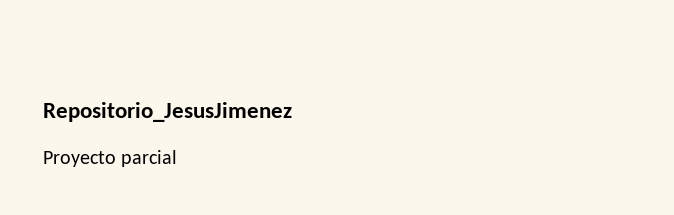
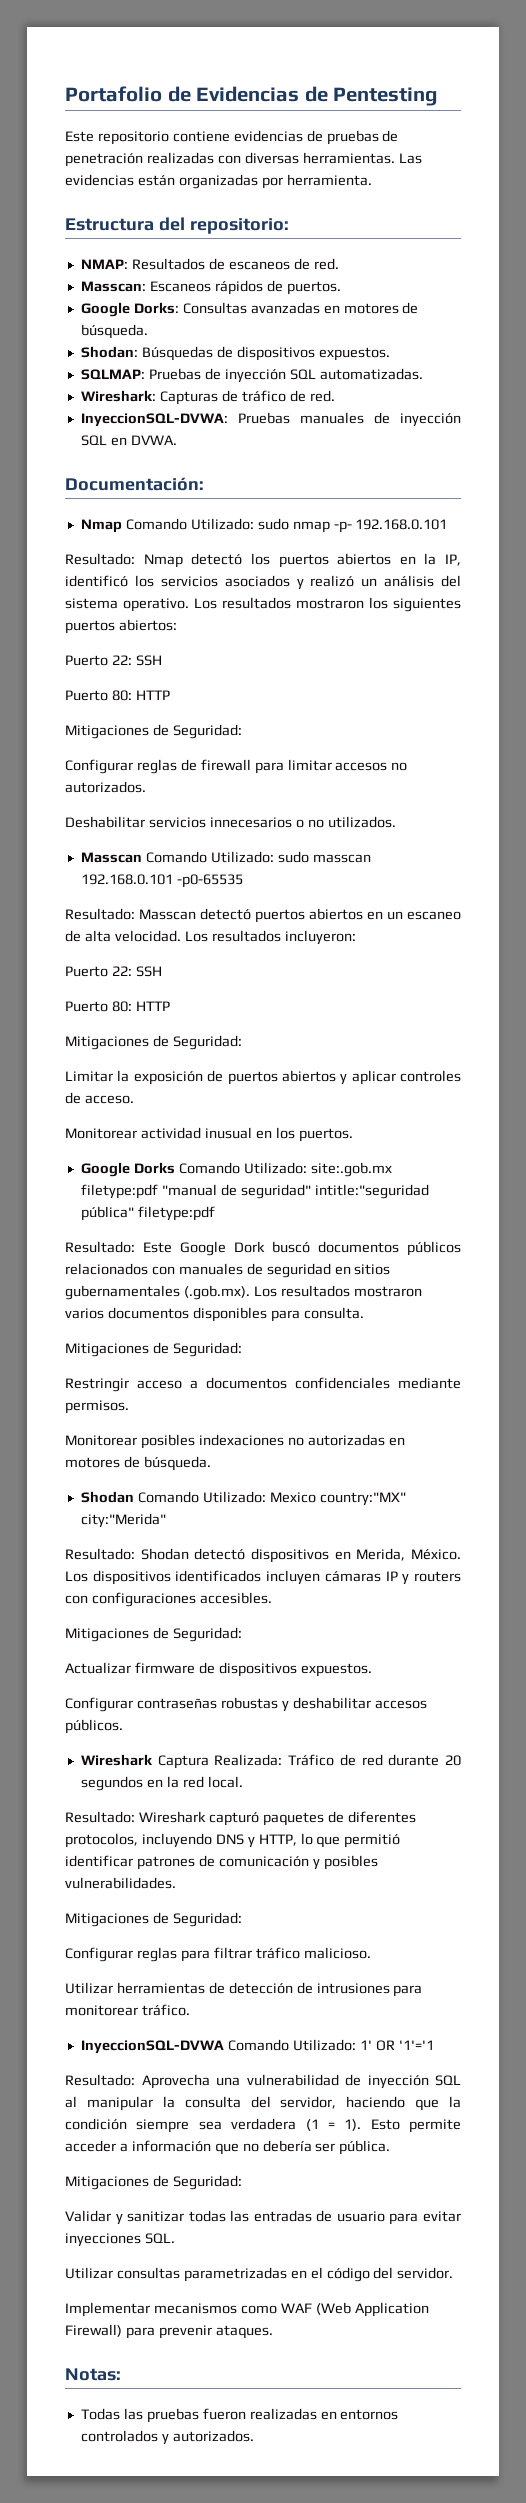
[43,102,292,122] [43,150,178,167] Repositorio_JesusJimenez // Proyecto parcial -> [65,86,438,106] [65,130,399,145] [65,152,422,167] [65,174,372,189] [65,217,289,234] [80,258,339,270] [80,280,341,295] [80,302,419,317] [80,324,148,339] [80,346,390,361] [80,368,423,383] [80,390,335,405] [80,412,461,427] [80,435,177,446] [65,477,204,491] [80,518,448,533] [65,553,461,568] [65,575,461,590] [65,597,461,612] [65,619,177,634] [65,655,162,666] [65,690,170,701] [65,724,242,739] [65,759,408,774] [65,781,146,793] [65,816,396,828] [80,851,371,863] [80,874,243,888] [65,908,461,923] [65,930,356,945] [65,966,162,977] [65,1001,170,1012] [65,1035,242,1050] [65,1070,461,1085] [65,1092,134,1104] [65,1127,353,1142] [80,1162,392,1177] [80,1184,429,1199] [80,1206,215,1221] [65,1241,461,1256] [65,1263,391,1278] [65,1285,422,1300] [65,1307,364,1322] [65,1342,242,1357] [65,1377,461,1392] [65,1400,129,1414] [65,1434,405,1449] [65,1456,211,1471] [80,1491,406,1506] [80,1513,166,1528] [65,1548,462,1563] [65,1570,461,1585] [65,1592,272,1607] [65,1627,242,1642] [65,1662,372,1677] [65,1697,427,1712] [65,1719,123,1734] [80,1754,462,1769] [80,1776,243,1791] [65,1811,416,1826] [65,1833,401,1848] [65,1855,378,1870] [65,1877,176,1889] [65,1912,242,1927] [65,1947,371,1962] [65,1982,423,1997] [65,2004,190,2016] [80,2039,434,2054] [65,2074,461,2089] [65,2096,461,2111] [65,2118,461,2133] [65,2140,391,2155] [65,2175,242,2190] [65,2210,461,2225] [65,2233,175,2247] [65,2267,454,2282] [65,2302,429,2317] [65,2324,273,2339] [65,2368,121,2381] [80,2408,399,2423] [80,2430,254,2445] Portafolio de Evidencias de Pentesting // Este repositorio contiene evidencias de pruebas de penetración realizadas con diversas herramientas. Las evidencias están organizadas por herramienta. // Estructura del repositorio: // NMAP: Resultados de escaneos de red. // Masscan: Escaneos rápidos de puertos. // Google Dorks: Consultas avanzadas en motores de búsqueda. // Shodan: Búsquedas de dispositivos expuestos. // SQLMAP: Pruebas de inyección SQL automatizadas. // Wireshark: Capturas de tráfico de red. // InyeccionSQL-DVWA: Pruebas manuales de inyección SQL en DVWA. // Documentación: // Nmap Comando Utilizado: sudo nmap -p- 192.168.0.101 // Resultado: Nmap detectó los puertos abiertos en la IP, identificó los servicios asociados y realizó un análisis del sistema operativo. Los resultados mostraron los siguientes puertos abiertos: // Puerto 22: SSH // Puerto 80: HTTP // Mitigaciones de Seguridad: // Configurar reglas de firewall para limitar accesos no autorizados. // Deshabilitar servicios innecesarios o no utilizados. // Masscan Comando Utilizado: sudo masscan 192.168.0.101 -p0-65535 // Resultado: Masscan detectó puertos abiertos en un escaneo de alta velocidad. Los resultados incluyeron: // Puerto 22: SSH // Puerto 80: HTTP // Mitigaciones de Seguridad: // Limitar la exposición de puertos abiertos y aplicar controles de acceso. // Monitorear actividad inusual en los puertos. // Google Dorks Comando Utilizado: site:.gob.mx filetype:pdf "manual de seguridad" intitle:"seguridad pública" filetype:pdf // Resultado: Este Google Dork buscó documentos públicos relacionados con manuales de seguridad en sitios gubernamentales (.gob.mx). Los resultados mostraron varios documentos disponibles para consulta. // Mitigaciones de Seguridad: // Restringir acceso a documentos confidenciales mediante permisos. // Monitorear posibles indexaciones no autorizadas en motores de búsqueda. // Shodan Comando Utilizado: Mexico country:"MX" city:"Merida" // Resultado: Shodan detectó dispositivos en Merida, México. Los dispositivos identificados incluyen cámaras IP y routers con configuraciones accesibles. // Mitigaciones de Seguridad: // Actualizar firmware de dispositivos expuestos. // Configurar contraseñas robustas y deshabilitar accesos públicos. // Wireshark Captura Realizada: Tráfico de red durante 20 segundos en la red local. // Resultado: Wireshark capturó paquetes de diferentes protocolos, incluyendo DNS y HTTP, lo que permitió identificar patrones de comunicación y posibles vulnerabilidades. // Mitigaciones de Seguridad: // Configurar reglas para filtrar tráfico malicioso. // Utilizar herramientas de detección de intrusiones para monitorear tráfico. // InyeccionSQL-DVWA Comando Utilizado: 1' OR '1'='1 // Resultado: Aprovecha una vulnerabilidad de inyección SQL al manipular la consulta del servidor, haciendo que la condición siempre sea verdadera (1 = 1). Esto permite acceder a información que no debería ser pública. // Mitigaciones de Seguridad: // Validar y sanitizar todas las entradas de usuario para evitar inyecciones SQL. // Utilizar consultas parametrizadas en el código del servidor. // Implementar mecanismos como WAF (Web Application Firewall) para prevenir ataques. // Notas: // Todas las pruebas fueron realizadas en entornos controlados y autorizados.

